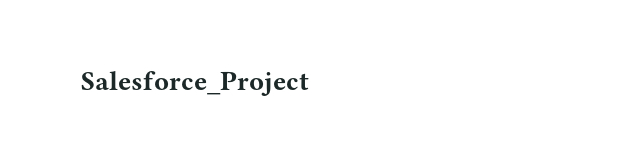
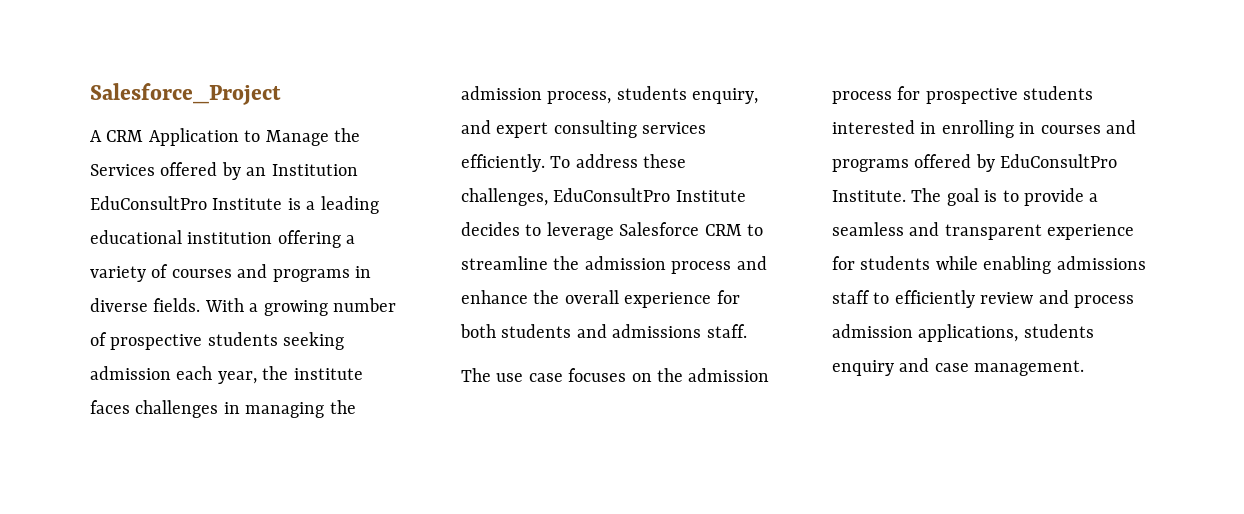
(309, 83) none -> [90,128,360,146] [90,162,358,180] [90,196,379,214] [90,230,356,248] [90,264,371,282] [90,298,396,316] [90,332,345,350] [90,366,363,384] [90,400,356,418] [461,86,759,104] [461,120,707,138] [461,154,687,172] [461,188,746,206] [461,222,763,240] [461,256,767,274] [461,290,740,308] [460,324,747,338] [461,368,770,382] [832,86,1094,104] [832,120,1136,138] [832,154,1118,172] [832,188,1099,206] [832,222,1135,240] [832,256,1146,274] [832,290,1134,308] [832,324,1094,342] [832,358,1085,376] // A CRM Application to Manage the Services offered by an Institution EduConsultPro Institute is a leading educational institution offering a variety of courses and programs in diverse fields. With a growing number of prospective students seeking admission each year, the institute faces challenges in managing the admission process, students enquiry, and expert consulting services efficiently. To address these challenges, EduConsultPro Institute decides to leverage Salesforce CRM to streamline the admission process and enhance the overall experience for both students and admissions staff. // The use case focuses on the admission process for prospective students interested in enrolling in courses and programs offered by EduConsultPro Institute. The goal is to provide a seamless and transparent experience for students while enabling admissions staff to efficiently review and process admission applications, students enquiry and case management.

